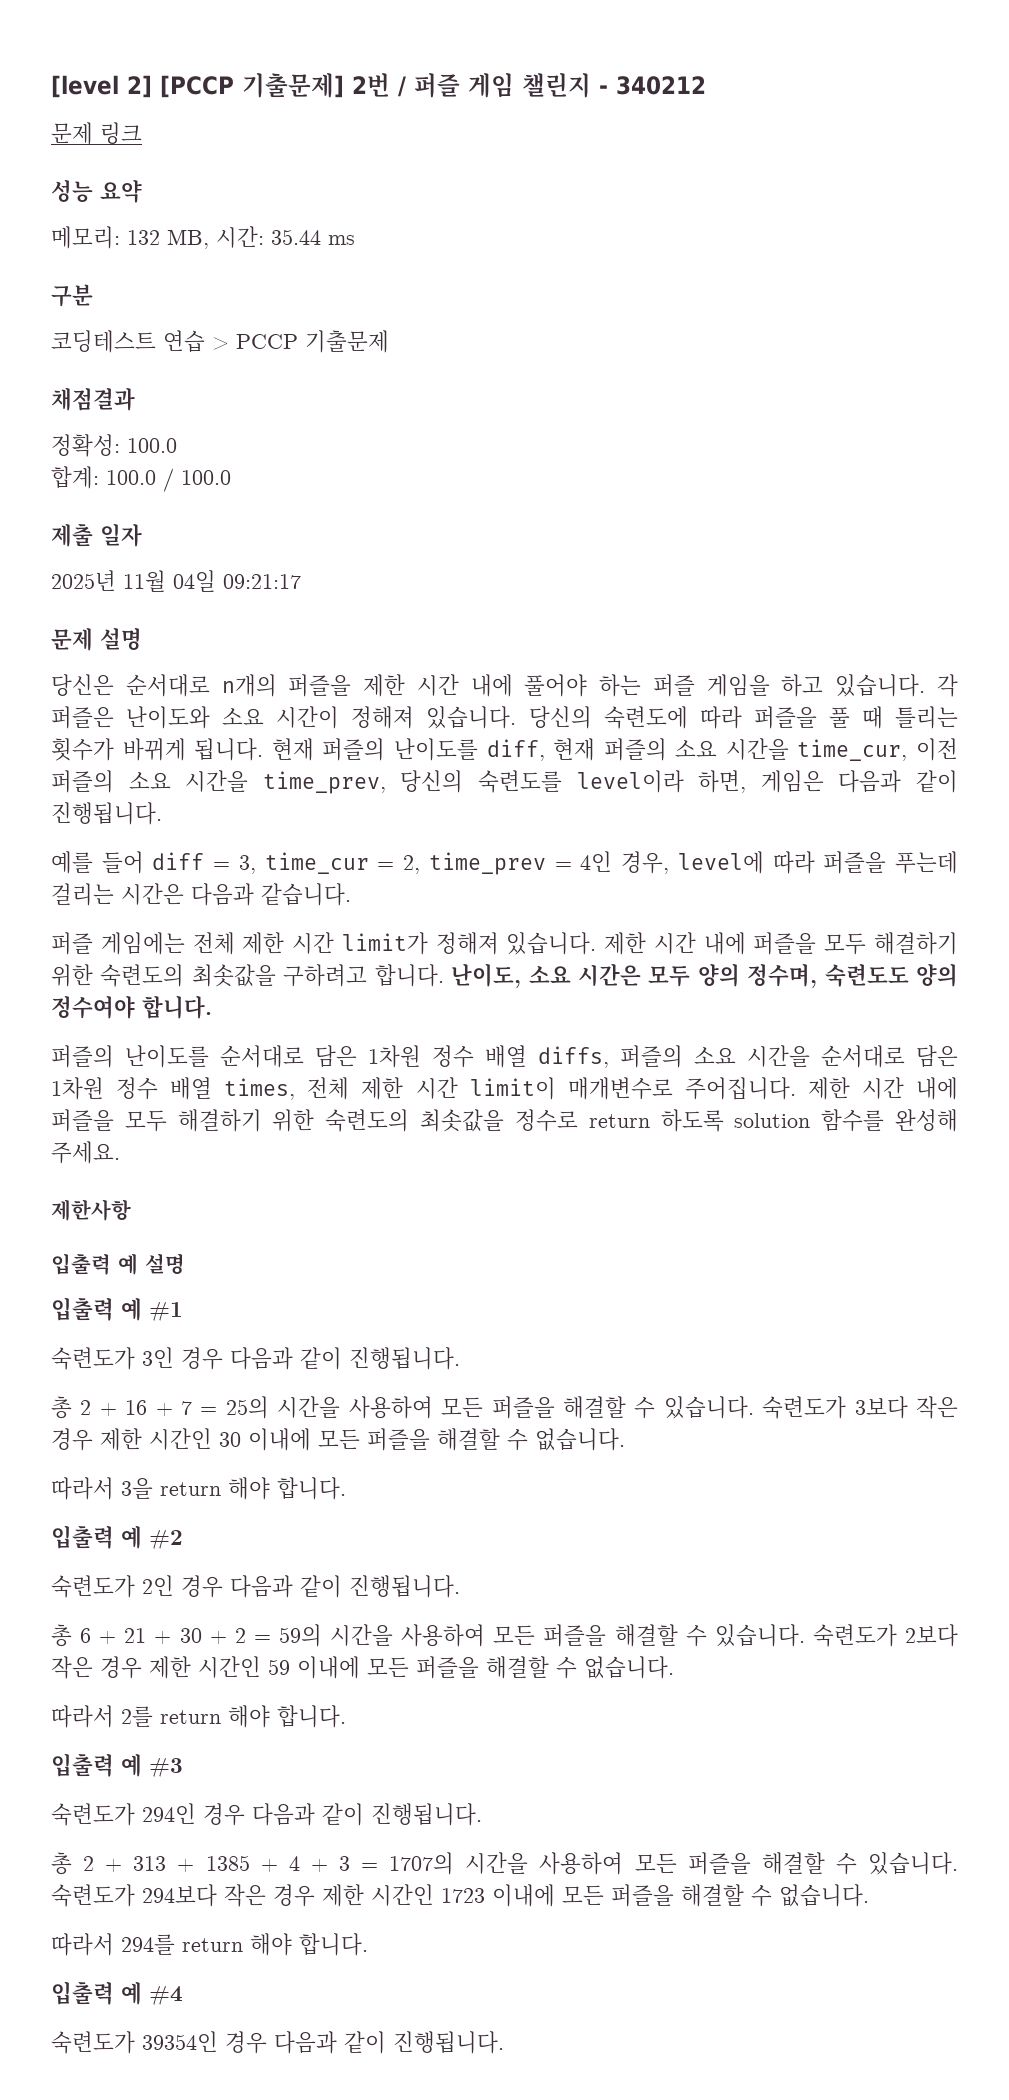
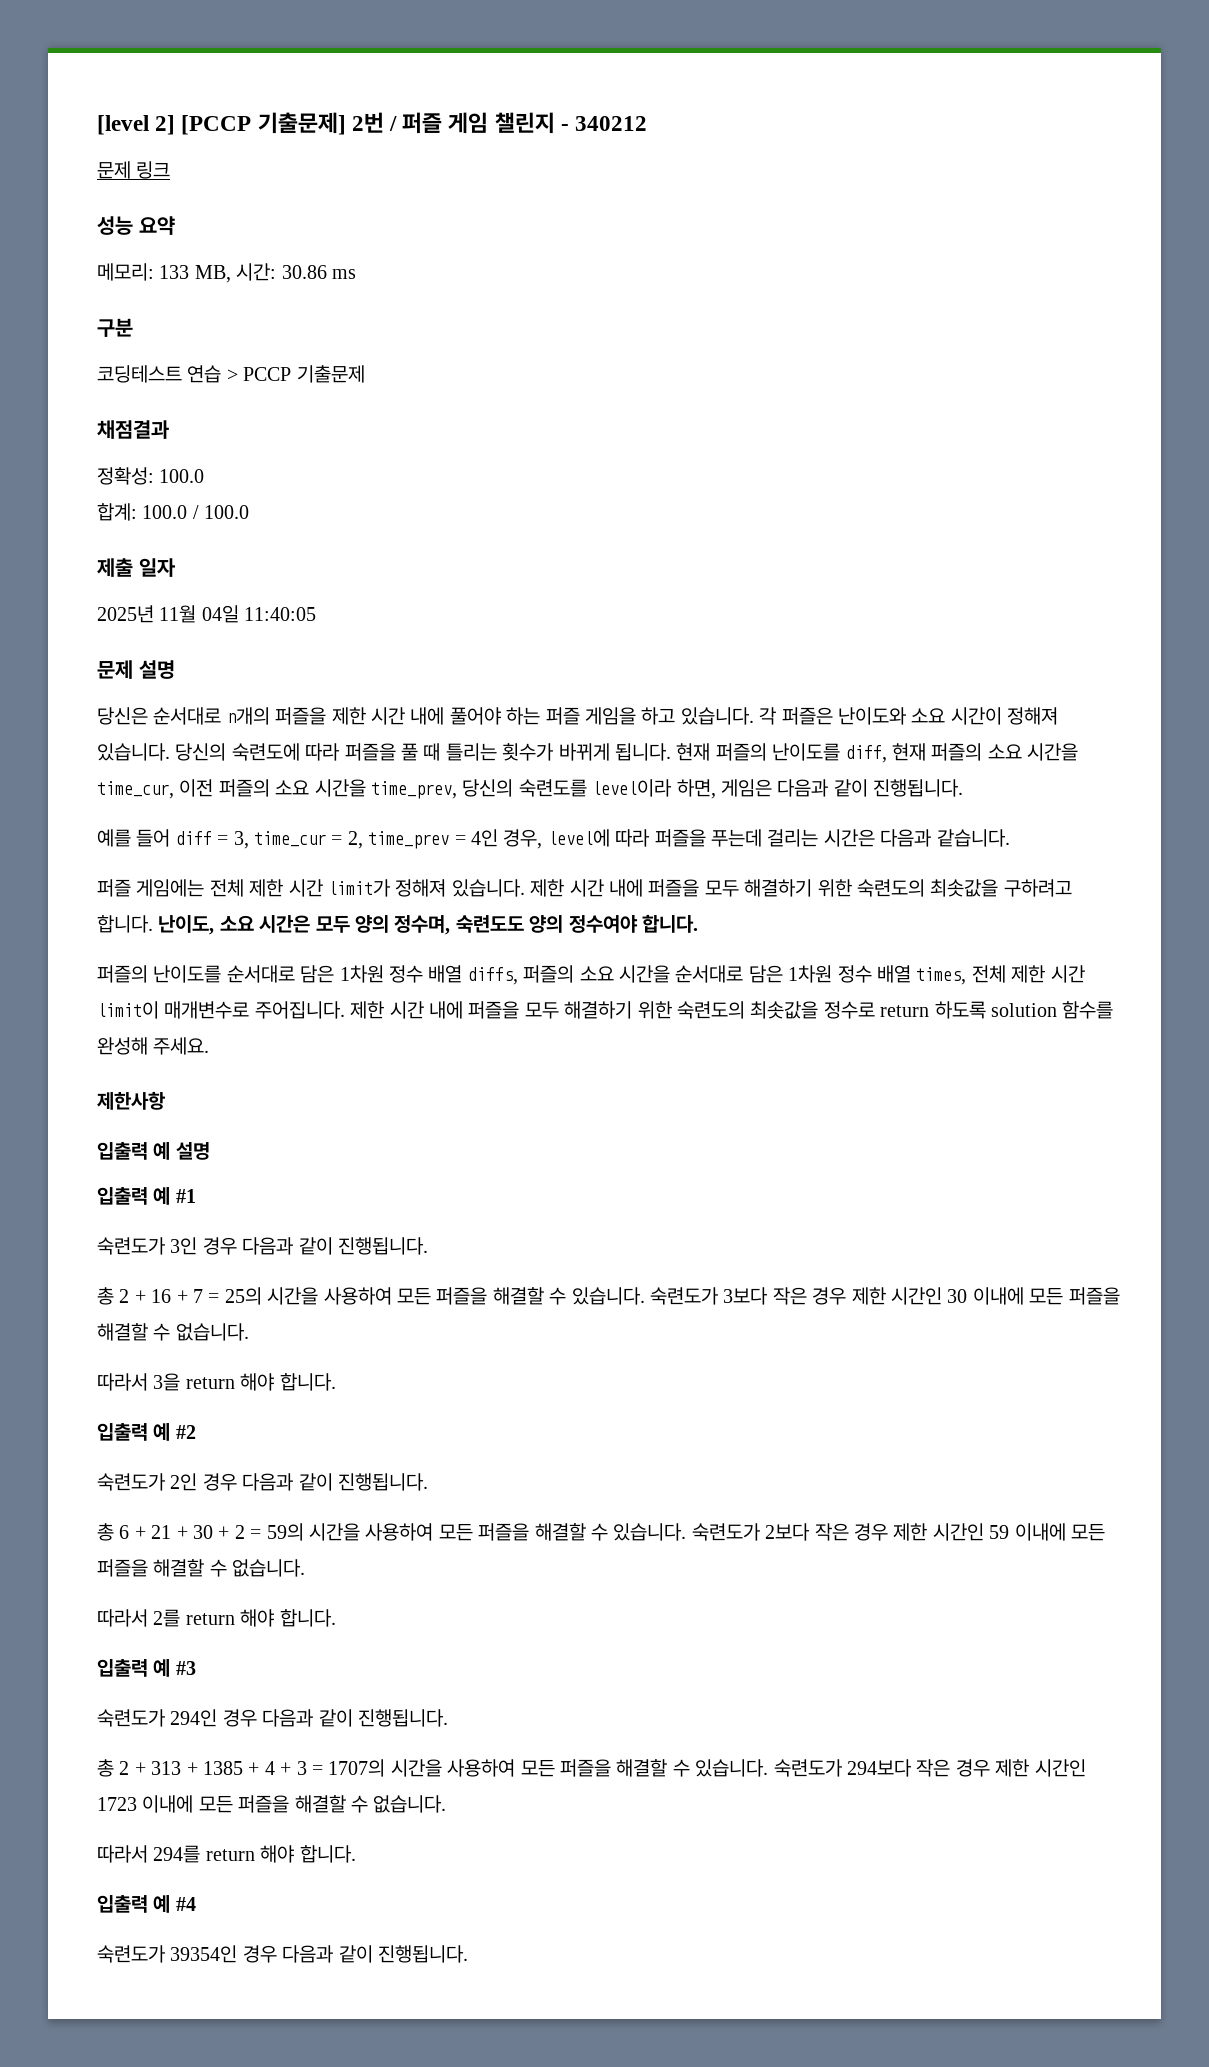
[127,230,160,245] 132 -> [159,265,190,279] 133
[271,229,321,245] 35.44 -> [281,265,327,279] 30.86
[223,574,301,589] 09:21:17 -> [244,607,317,621] 11:40:05

